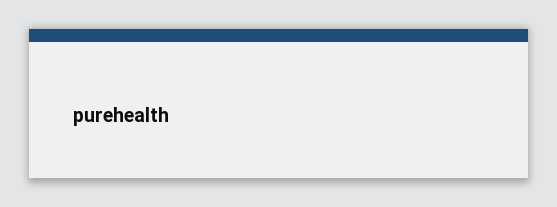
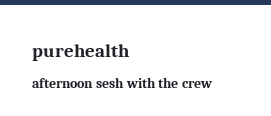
(169, 116) none -> [32,77,213,88] // afternoon sesh with the crew

